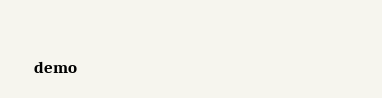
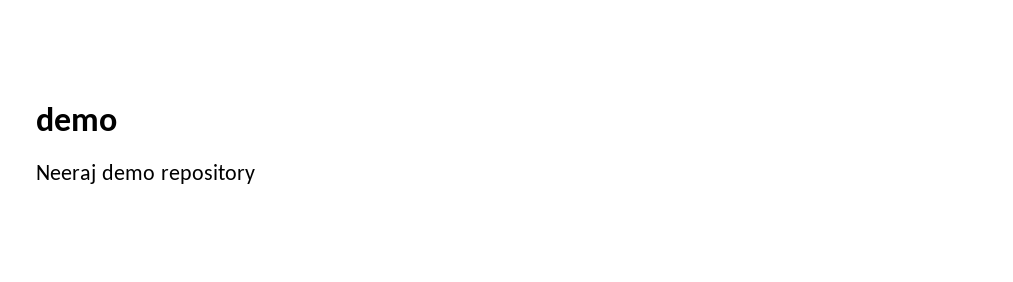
[34,61,77,73] demo -> [36,107,117,131] [36,164,255,184] demo // Neeraj demo repository

